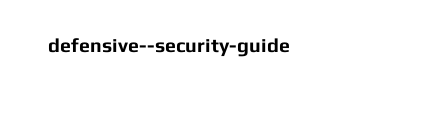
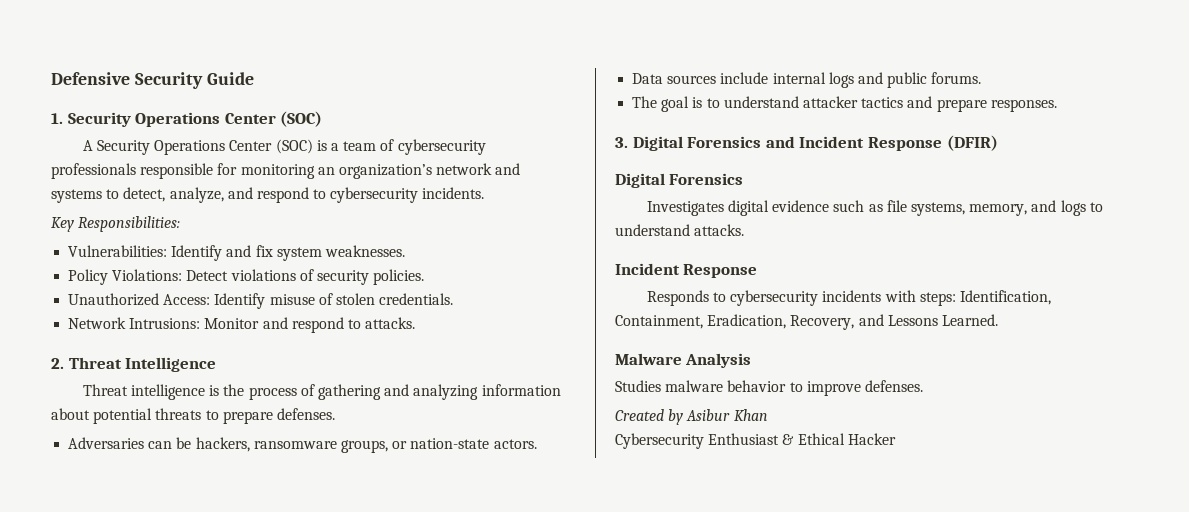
[48,38,290,57] defensive--security-guide -> [51,72,254,89] [51,111,323,127] [82,139,486,155] [51,163,521,179] [51,187,485,203] [51,216,181,232] [68,245,405,261] [68,269,425,285] [68,293,454,309] [68,317,416,333] [51,357,217,372] [82,384,561,400] [51,408,335,424] [68,437,537,453] [632,72,982,88] [632,96,1057,112] [615,135,998,151] [615,173,744,188] [646,200,1103,216] [615,224,745,236] [615,263,758,278] [646,290,1052,306] [615,314,998,330] [615,353,752,368] [615,380,923,396] [615,409,768,425] [615,433,896,449] Defensive Security Guide // 1. Security Operations Center (SOC) // A Security Operations Center (SOC) is a team of cybersecurity professionals responsible for monitoring an organization’s network and systems to detect, analyze, and respond to cybersecurity incidents. // Key Responsibilities: // Vulnerabilities: Identify and fix system weaknesses. // Policy Violations: Detect violations of security policies. // Unauthorized Access: Identify misuse of stolen credentials. // Network Intrusions: Monitor and respond to attacks. // 2. Threat Intelligence // Threat intelligence is the process of gathering and analyzing information about potential threats to prepare defenses. // Adversaries can be hackers, ransomware groups, or nation-state actors. // Data sources include internal logs and public forums. // The goal is to understand attacker tactics and prepare responses. // 3. Digital Forensics and Incident Response (DFIR) // Digital Forensics // Investigates digital evidence such as file systems, memory, and logs to understand attacks. // Incident Response // Responds to cybersecurity incidents with steps: Identification, Containment, Eradication, Recovery, and Lessons Learned. // Malware Analysis // Studies malware behavior to improve defenses. // Created by Asibur Khan // Cybersecurity Enthusiast & Ethical Hacker

